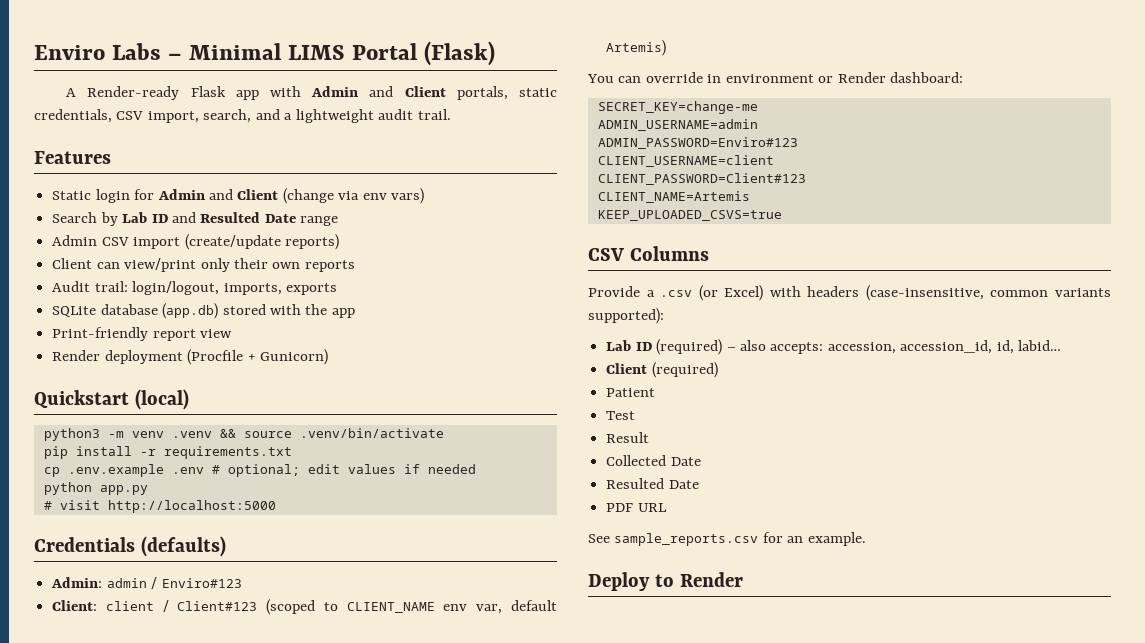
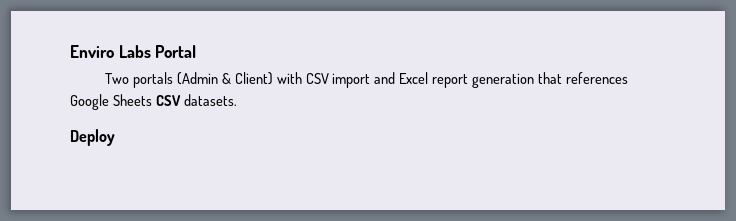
[168,41,496,66] [66,86,558,100] [34,109,451,123] [34,151,111,164] [52,188,425,204] [52,212,339,226] [52,234,339,250] [52,258,355,272] [52,281,337,295] [52,303,355,319] [52,327,233,341] [52,349,328,365] [34,389,189,410] [43,428,444,441] [43,446,292,459] [43,464,476,477] [43,482,148,495] [43,500,276,513] [34,536,226,557] [51,577,242,589] [52,599,557,615] [606,40,667,56] [587,72,964,83] [597,101,758,114] [597,119,758,131] [597,137,798,149] [597,155,774,167] [597,173,806,185] [597,191,750,203] [597,210,782,221] [588,246,709,261] [588,285,1111,301] [588,308,664,324] [606,339,1062,355] [606,362,718,378] [606,388,656,397] [606,411,636,420] [606,432,650,443] [606,455,701,466] [606,478,699,489] [606,503,667,512] [588,532,866,546] – Minimal LIMS Portal (Flask) // A Render-ready Flask app with Admin and Client portals, static credentials, CSV import, search, and a lightweight audit trail. // Features // Static login for Admin and Client (change via env vars) // Search by Lab ID and Resulted Date range // Admin CSV import (create/update reports) // Client can view/print only their own reports // Audit trail: login/logout, imports, exports // SQLite database (app.db) stored with the app // Print-friendly report view // Render deployment (Procfile + Gunicorn) // Quickstart (local) // python3 -m venv .venv && source .venv/bin/activate // pip install -r requirements.txt // cp .env.example .env # optional; edit values if needed // python app.py // # visit http://localhost:5000 // Credentials (defaults) // Admin: admin / Enviro#123 // Client: client / Client#123 (scoped to CLIENT_NAME env var, default Artemis) // You can override in environment or Render dashboard: // SECRET_KEY=change-me // ADMIN_USERNAME=admin // ADMIN_PASSWORD=Enviro#123 // CLIENT_USERNAME=client // CLIENT_PASSWORD=Client#123 // CLIENT_NAME=Artemis // KEEP_UPLOADED_CSVS=true // CSV Columns // Provide a .csv (or Excel) with headers (case-insensitive, common variants supported): // Lab ID (required) – also accepts: accession, accession_id, id, labid… // Client (required) // Patient // Test // Result // Collected Date // Resulted Date // PDF URL // See sample_reports.csv for an example. -> [155,45,197,58] [105,72,628,88] [70,94,237,110] Portal // Two portals (Admin & Client) with CSV import and Excel report generation that references Google Sheets CSV datasets.
[654,572,743,587] to Render -> (115, 137) none

